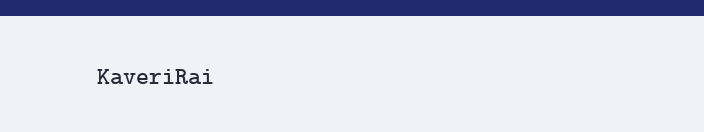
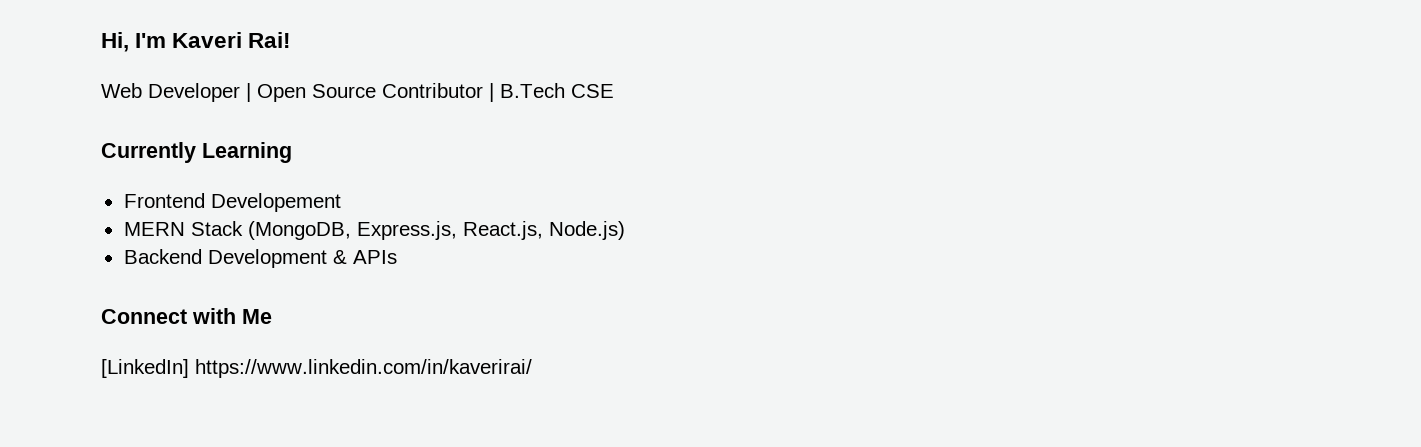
[97,69,214,85] KaveriRai -> [101,32,292,52] [101,83,614,102] [101,142,292,163] [123,193,341,212] [123,221,625,240] [123,249,397,268] [101,308,272,324] [101,359,532,378] Hi, I'm Kaveri Rai! // Web Developer | Open Source Contributor | B.Tech CSE // Currently Learning // Frontend Developement // MERN Stack (MongoDB, Express.js, React.js, Node.js) // Backend Development & APIs // Connect with Me // [LinkedIn] https://www.linkedin.com/in/kaverirai/

